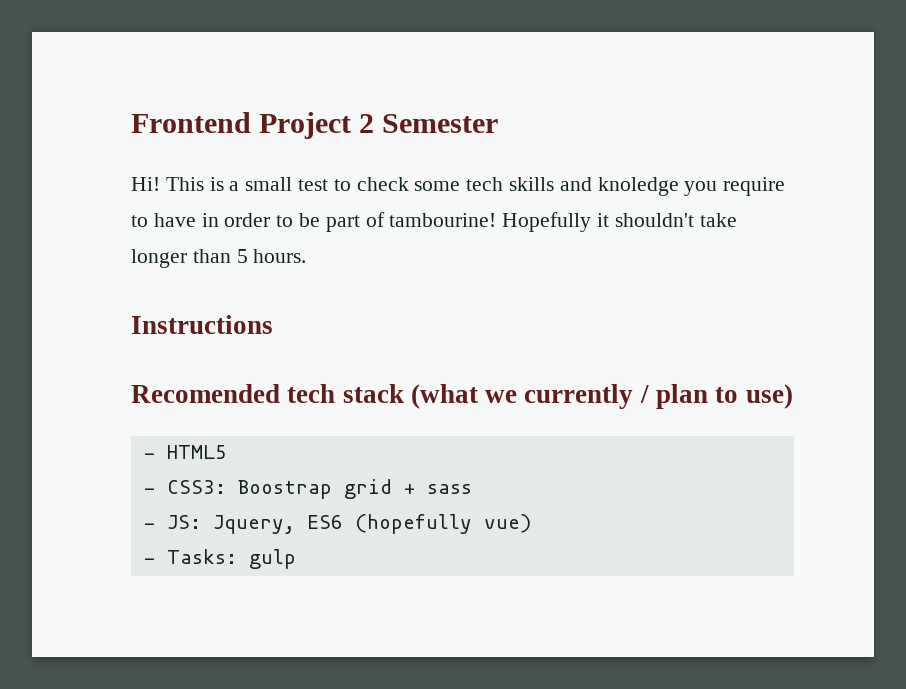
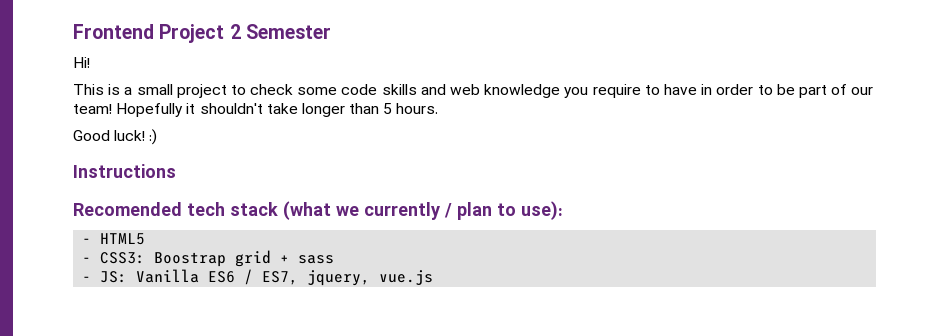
(160, 184) none -> (90, 62) //
[298,179,329,191] test -> [176,84,227,98] project
[466,177,504,191] tech -> [341,84,378,95] code
[597,177,679,196] knoledge -> [450,84,561,98] web knowledge
[389,213,497,227] tambourine! -> [851,87,874,95] [73,104,112,114] our team!
(307, 256) none -> [73,129,158,145] // Good luck! :)
[745,384,793,409] use) -> [521,201,563,220] use):
[212,514,531,534] [143,549,296,569] Jquery, ES6 (hopefully vue) // - Tasks: gulp -> [136,269,434,286] Vanilla ES6 / ES7, jquery, vue.js

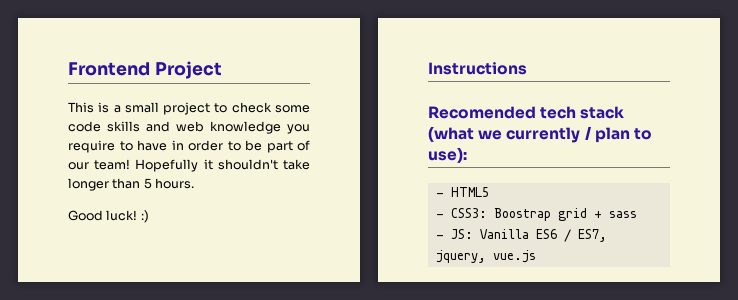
[229,24,331,39] [73,57,90,68] 2 Semester // Hi! -> (222, 70) none

